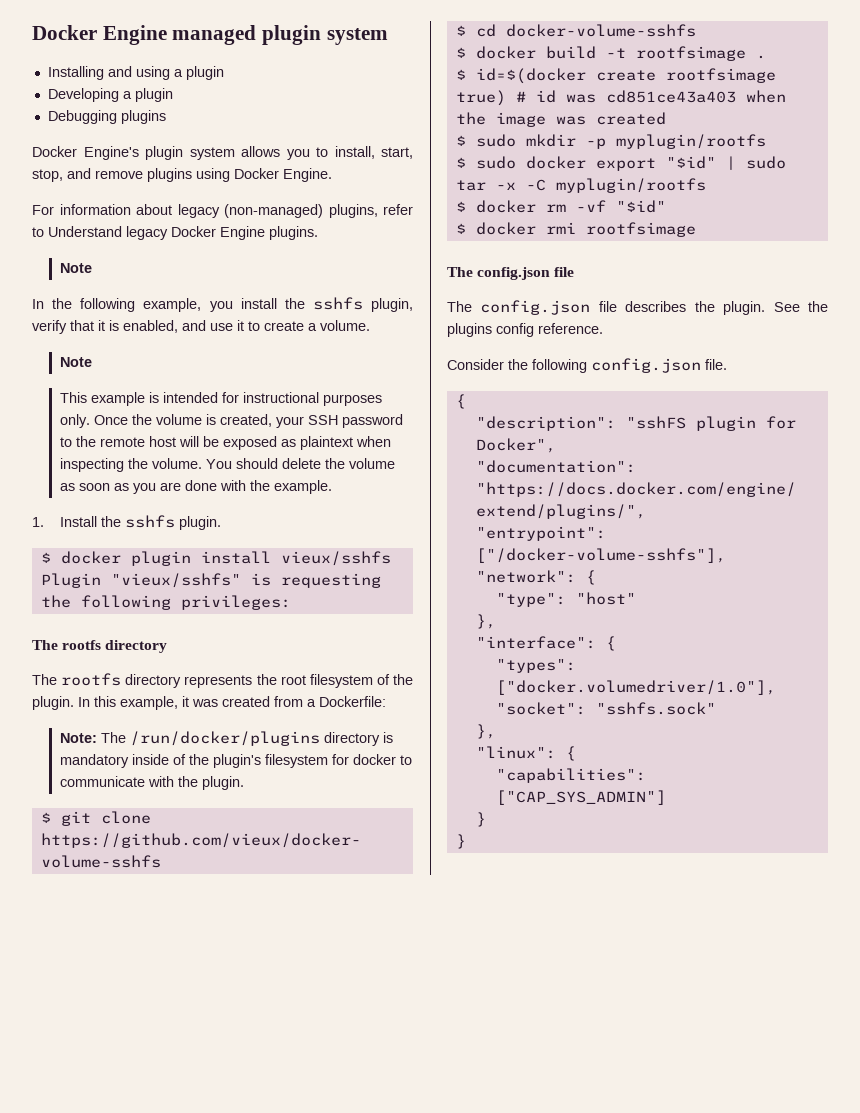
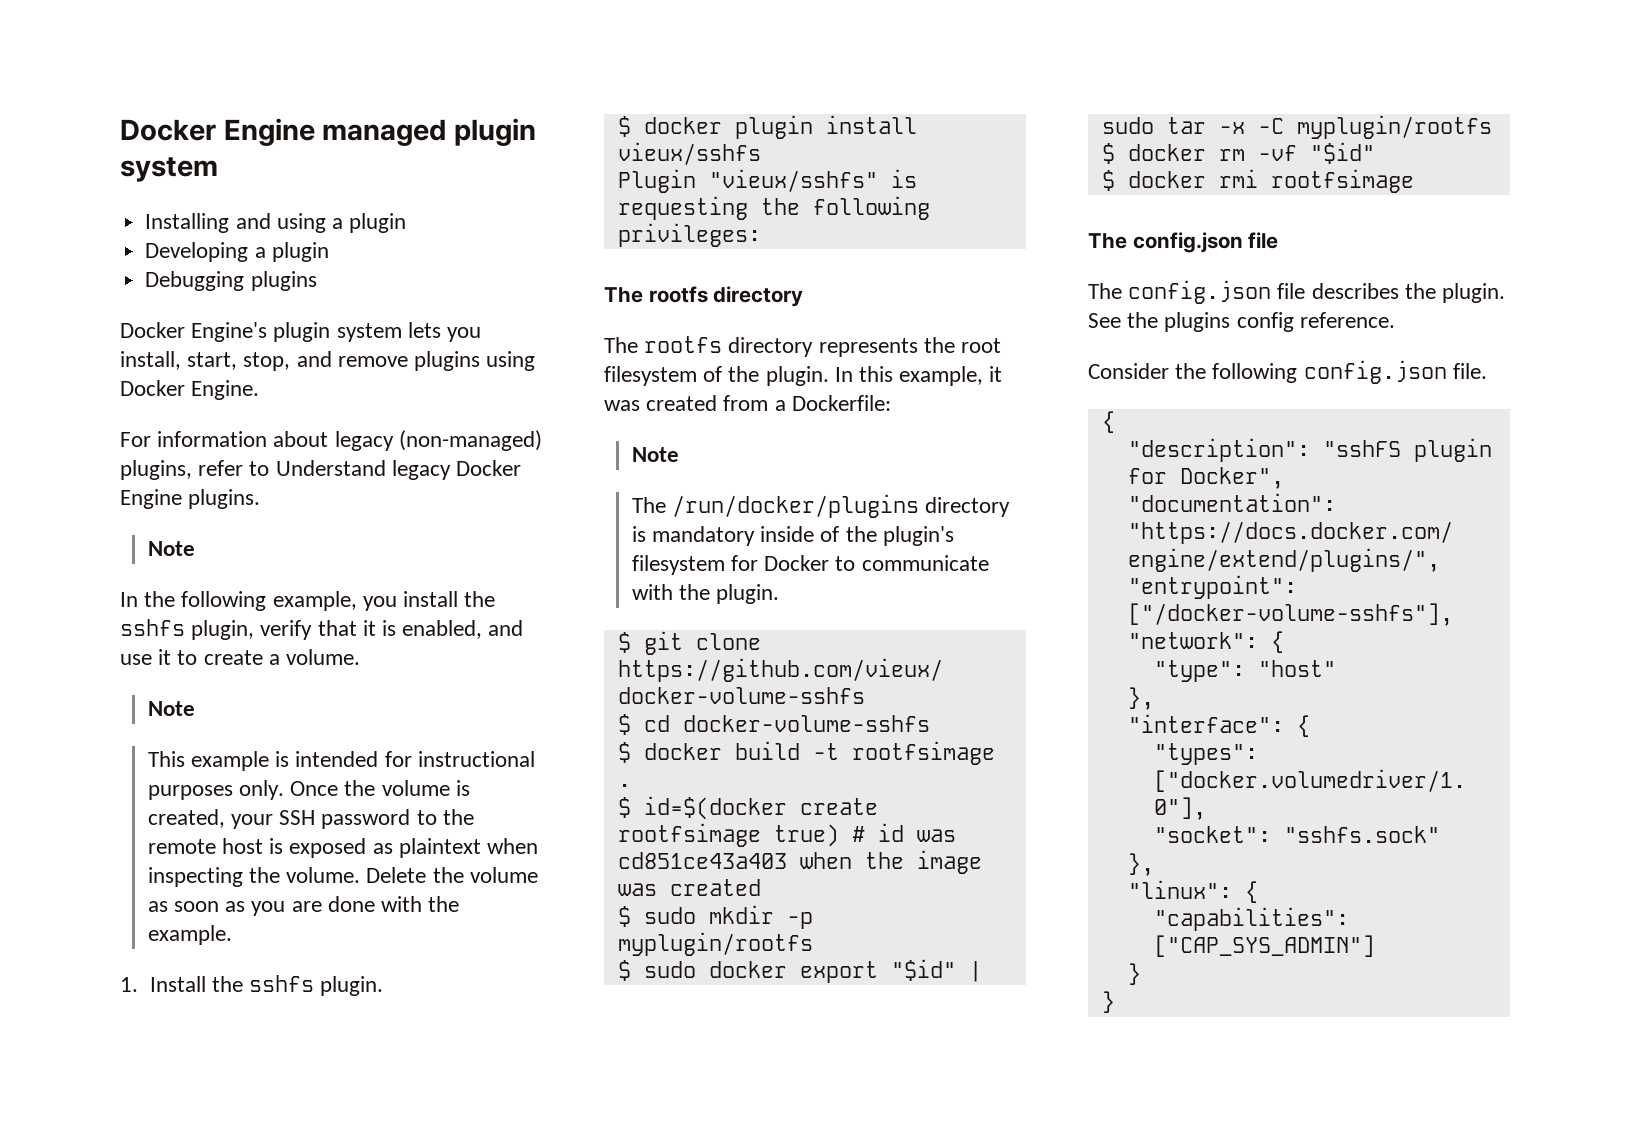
[241,146,328,160] allows you to -> [407,322,482,342] lets you
[178,436,219,447] will be -> [269,838,284,854] is
[205,458,321,469] You should delete -> [366,867,427,883] Delete
[59,733,97,743] Note: -> [631,447,679,462] Note //
[352,754,396,765] docker -> [764,555,830,571] Docker

